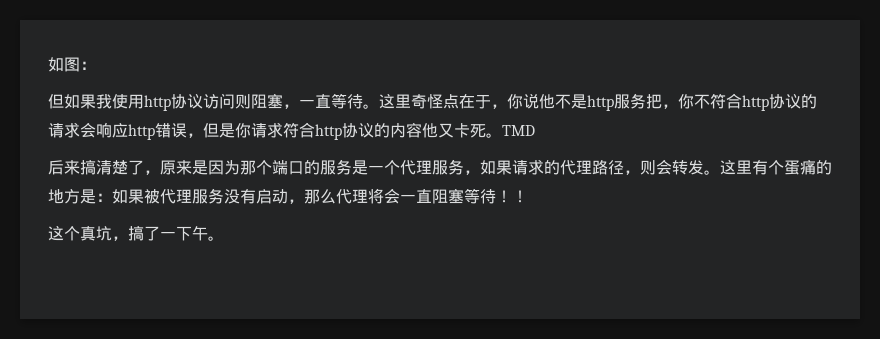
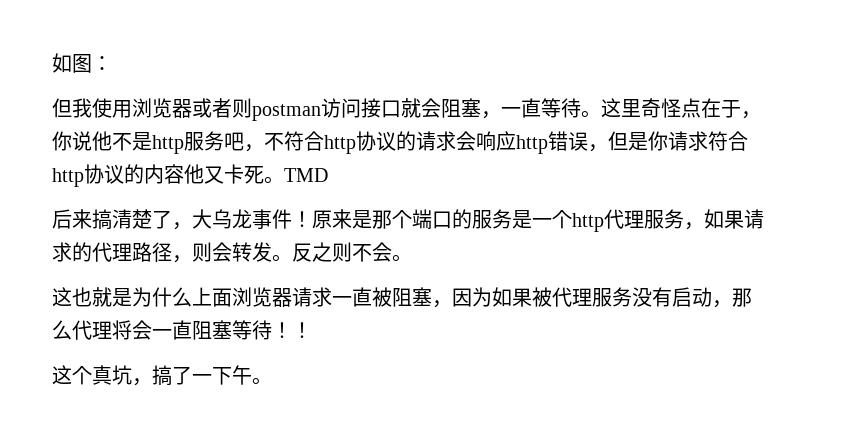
[64,93,251,111] 如果我使用http协议访问则 -> [72,98,441,121] 我使用浏览器或者则postman访问接口就会
[646,94,694,109] 把，你 -> [224,132,264,152] 吧，
[160,160,240,175] 原来是因为 -> [192,209,372,229] 大乌龙事件！原来是
(400, 167) none -> [572,213,604,232] http
[720,159,832,175] [48,189,112,204] 这里有个蛋痛的地方是： -> [292,242,412,262] [52,287,492,308] 反之则不会。 // 这也就是为什么上面浏览器请求一直被阻塞，因为

